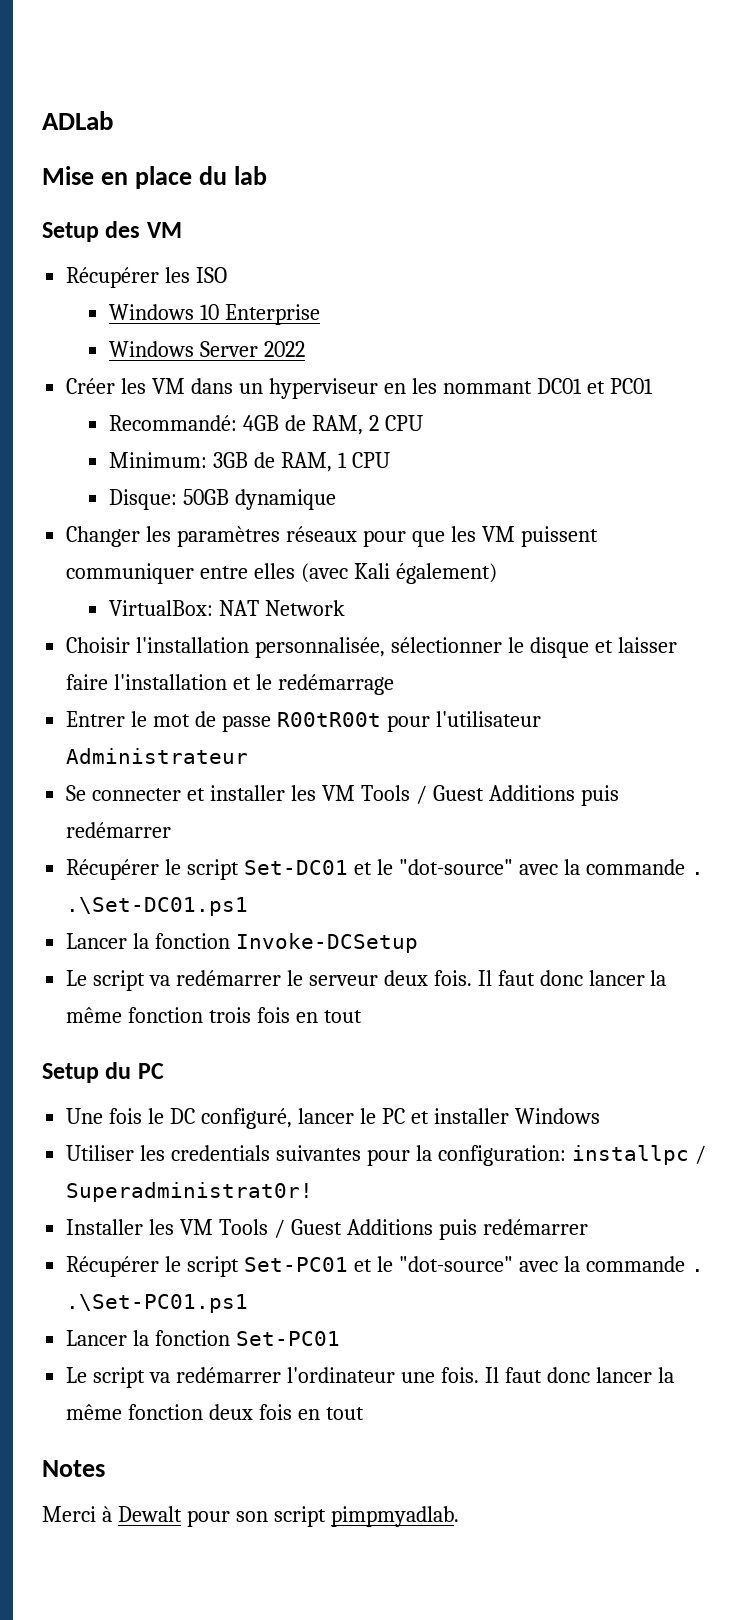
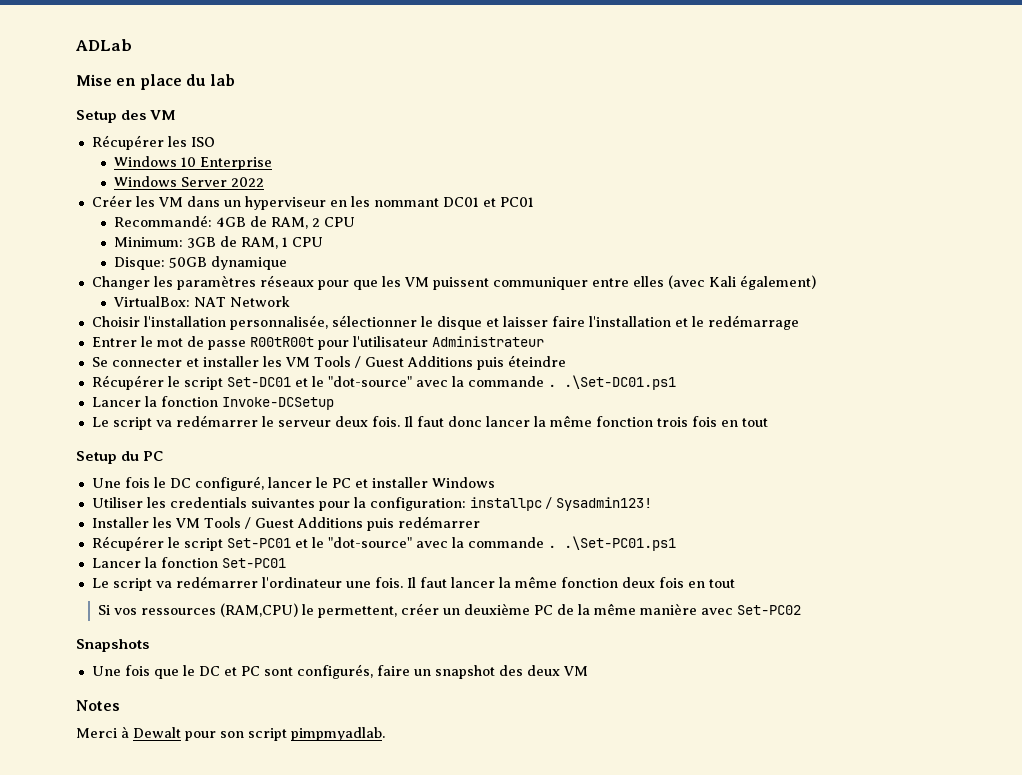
[66,822,172,838] redémarrer -> [507,355,566,367] éteindre
[66,1182,314,1202] Superadministrat0r! -> [555,497,652,511] Sysadmin123!
[546,1367,590,1383] donc -> (447, 582) none
(364, 1413) none -> [98,603,802,618] [76,639,149,652] [91,664,588,679] // Si vos ressources (RAM,CPU) le permettent, créer un deuxième PC de la même manière avec Set-PC02 // Snapshots // Une fois que le DC et PC sont configurés, faire un snapshot des deux VM

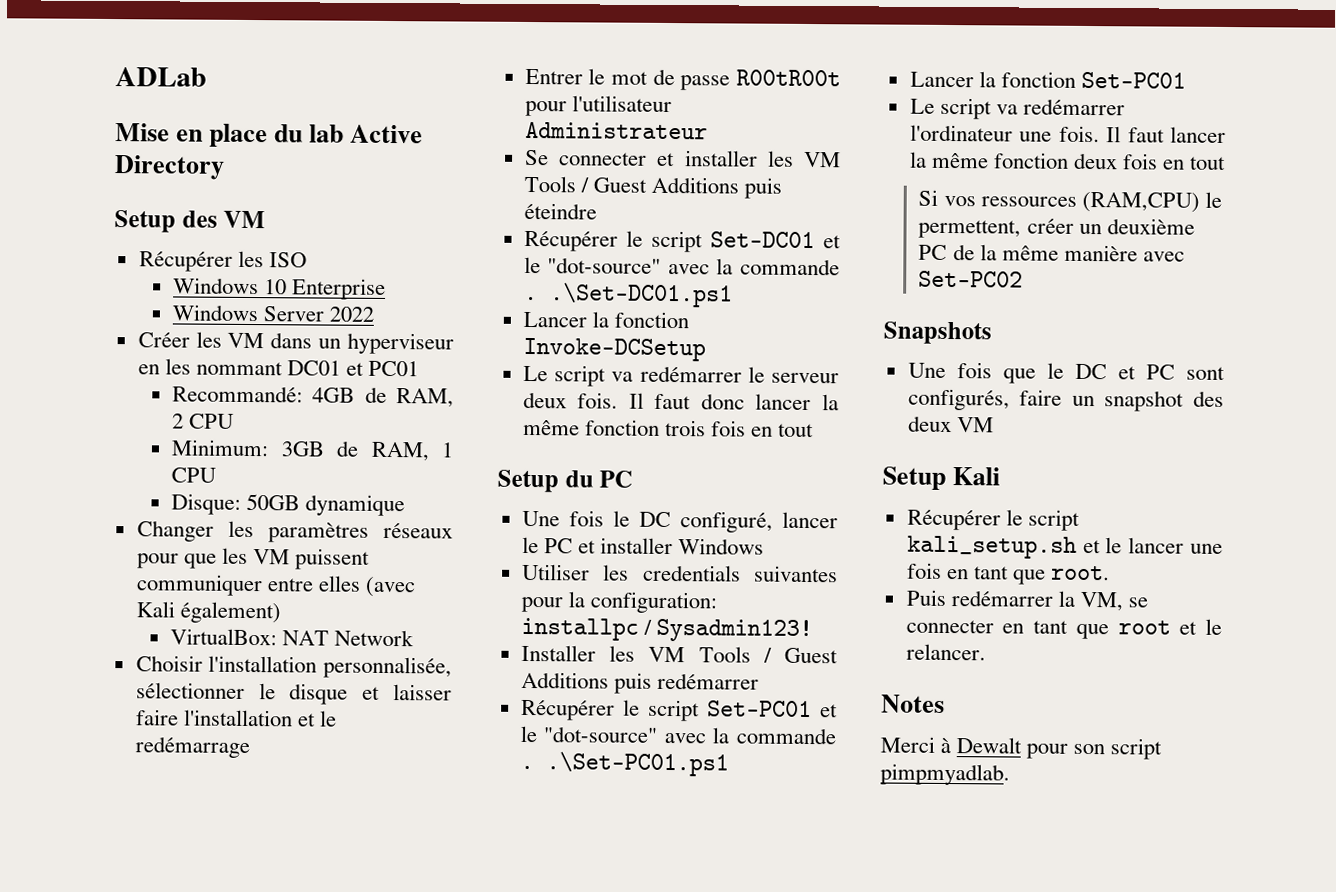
(236, 80) none -> [350,124,424,144] [114,155,225,180] Active Directory
(588, 671) none -> [882,466,1001,490] [906,509,1080,531] [906,535,1223,559] [906,562,1111,585] [905,589,1149,612] [905,618,1222,640] [905,643,986,661] // Setup Kali // Récupérer le script kali_setup.sh et le lancer une fois en tant que root. // Puis redémarrer la VM, se connecter en tant que root et le relancer.

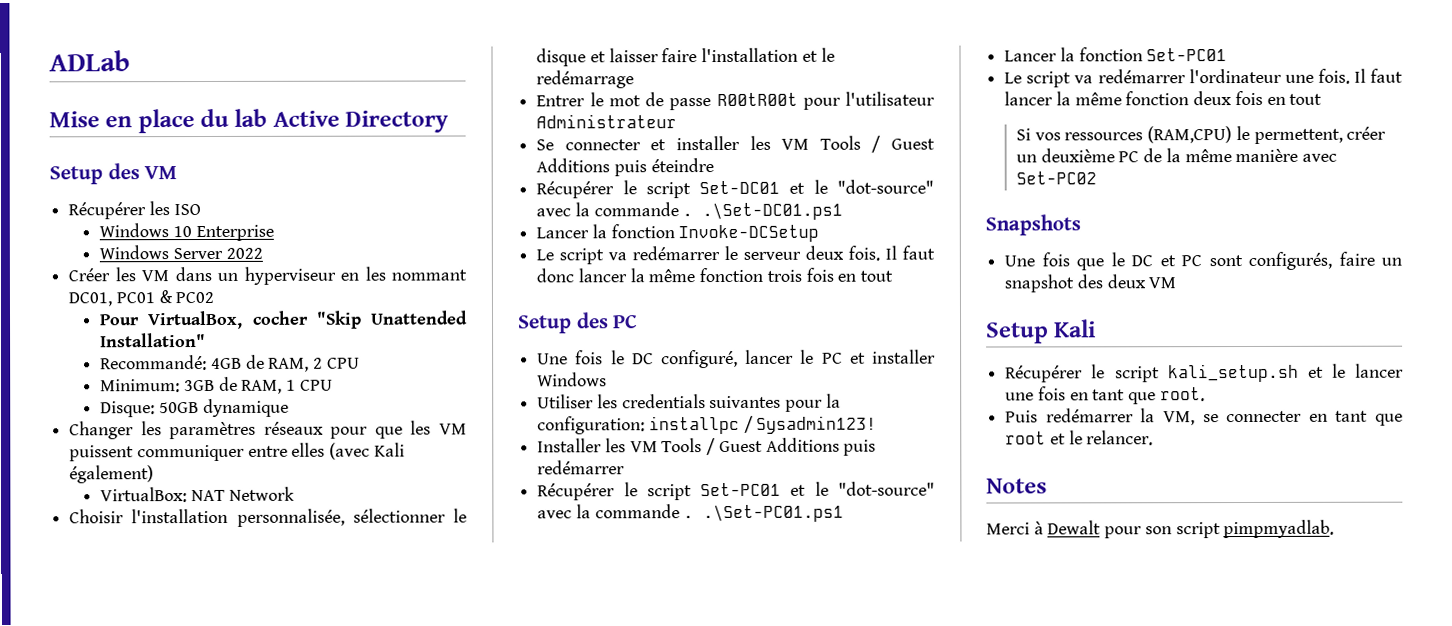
[286,360,365,376] DC01 et -> [68,292,113,307] DC01,
(420, 368) none -> [158,290,215,304] [100,310,468,330] [100,332,207,348] & PC02 // Pour VirtualBox, cocher "Skip Unattended Installation"
[564,470,594,488] du -> [575,312,609,329] des

